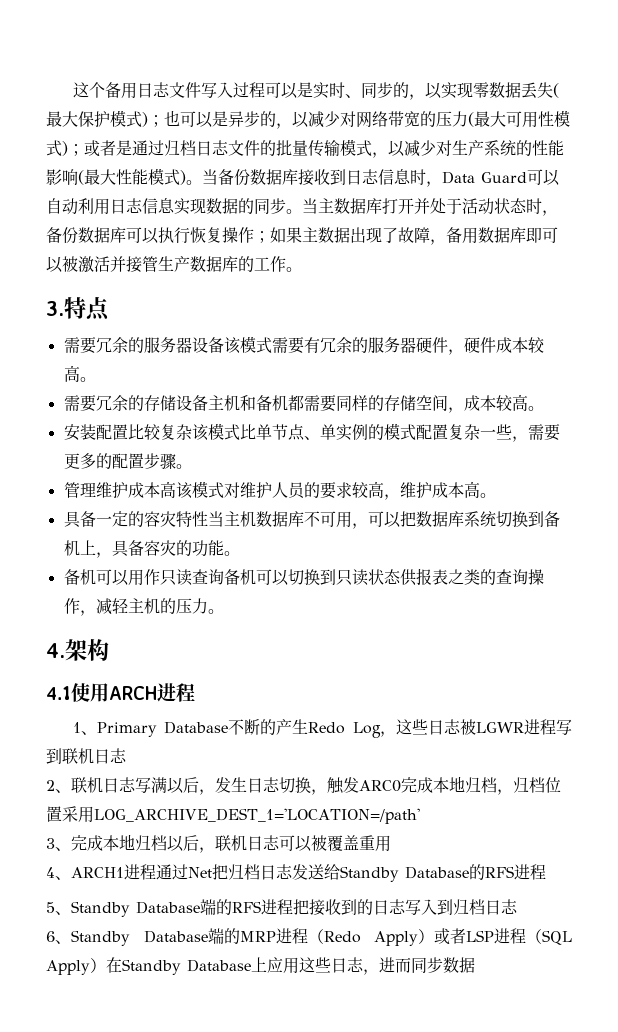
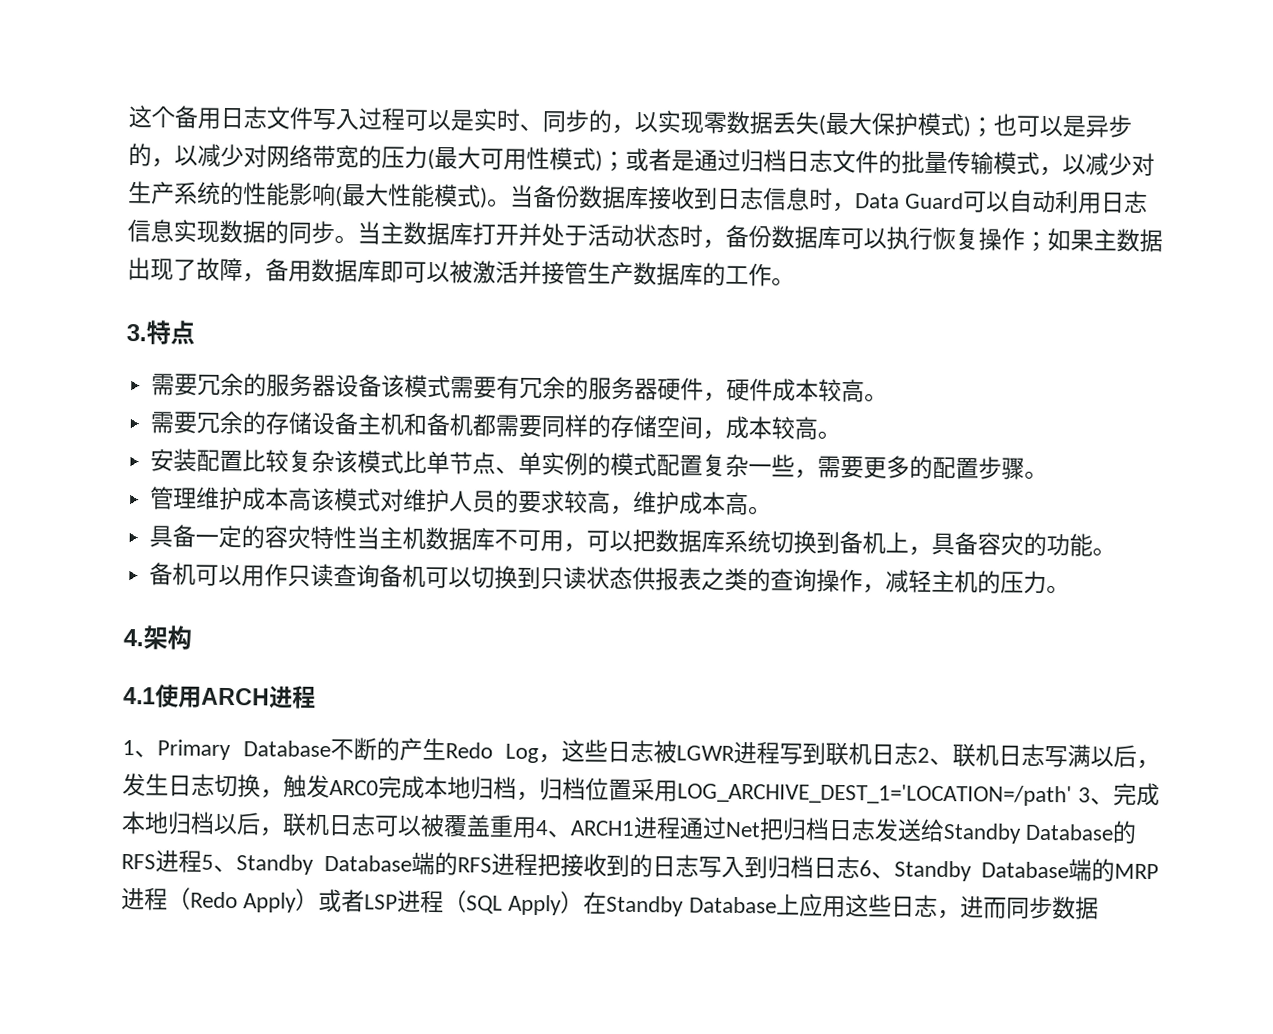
(127, 755) // -> (918, 753) none
(420, 816) // -> (1072, 794) none
(391, 843) // -> (537, 827) none
(546, 872) // -> (202, 861) none
(518, 906) // -> (860, 867) none

